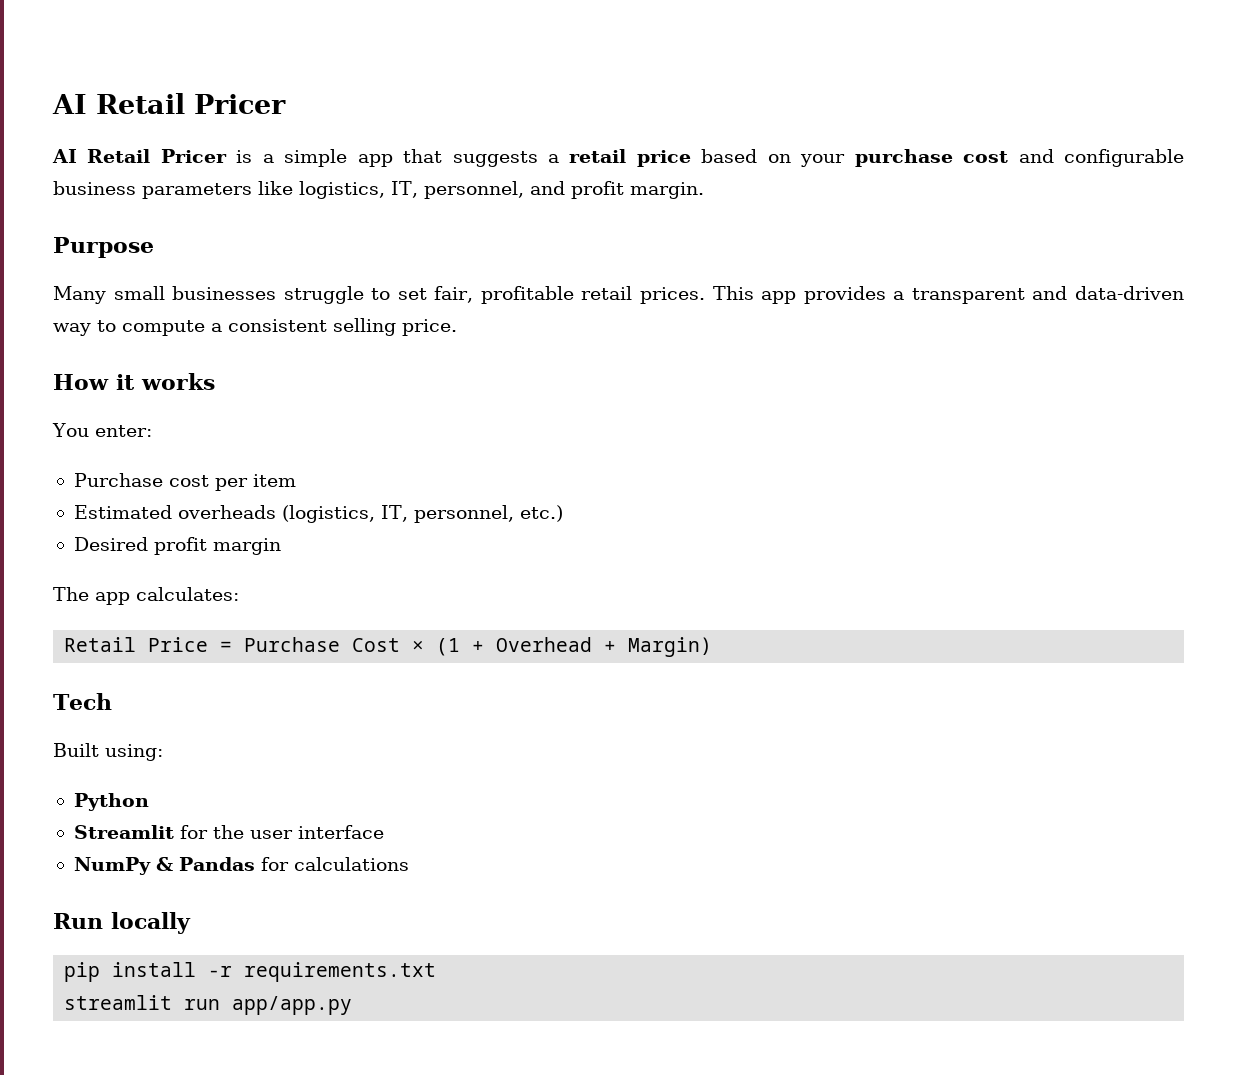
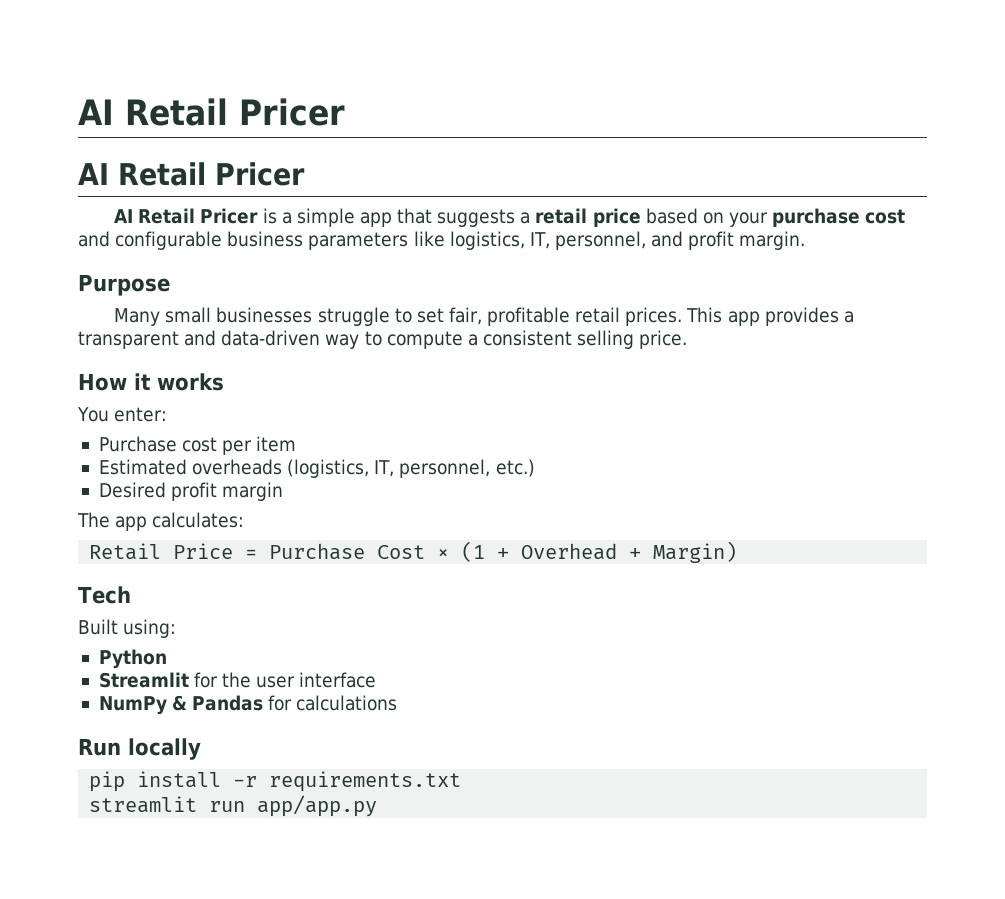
[52,93,286,114] [52,149,227,163] AI Retail Pricer // AI Retail Pricer -> [78,98,345,126] [78,162,305,186] [114,208,259,224] AI Retail Pricer // AI Retail Pricer // AI Retail Pricer

